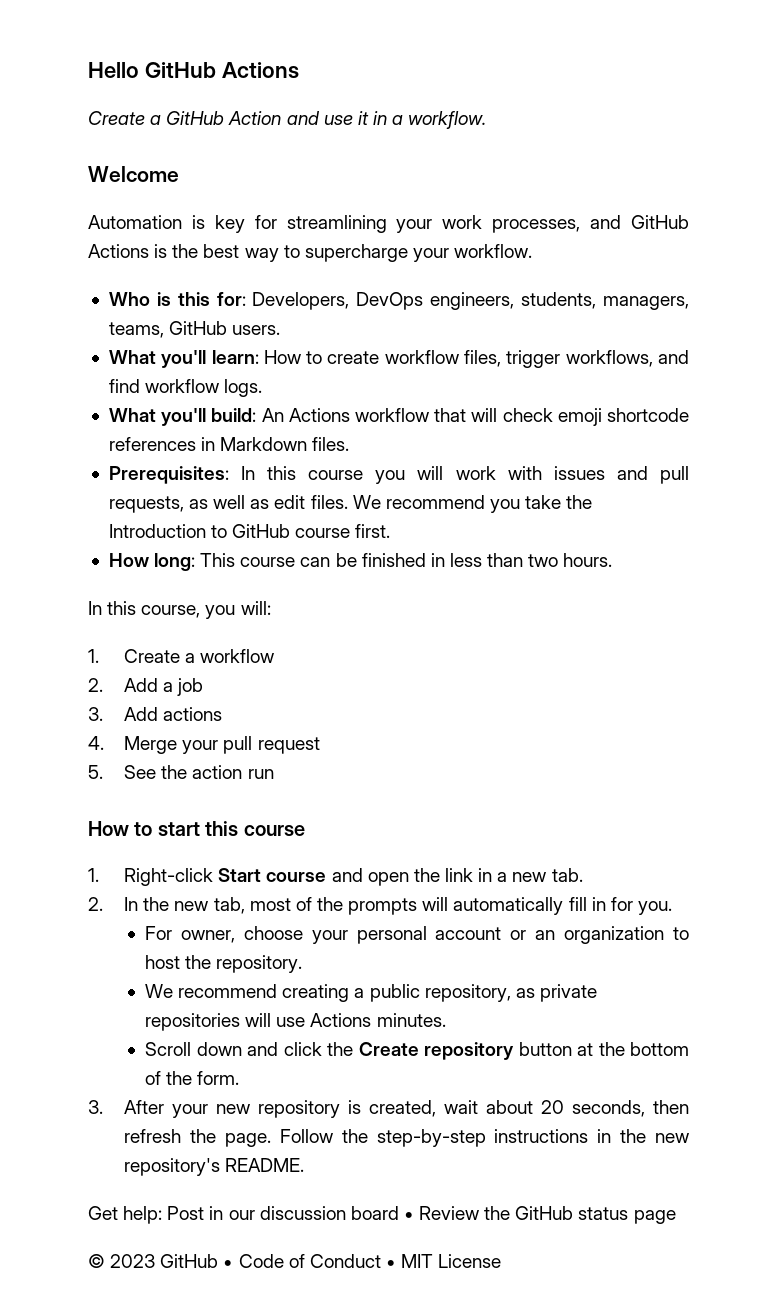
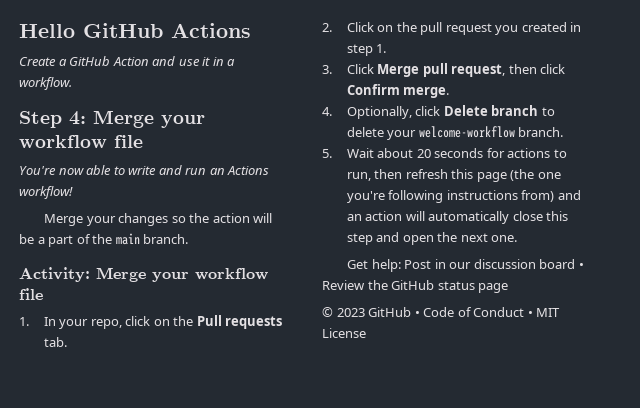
[88,166,179,182] [88,215,690,233] [88,244,533,262] [108,292,689,310] [108,321,281,338] [108,350,690,368] [108,379,263,397] [108,408,690,426] [108,437,350,451] [108,466,690,484] [108,495,593,513] [108,524,391,538] [108,553,613,571] [88,601,271,619] [88,649,275,663] [88,678,204,696] [88,707,223,721] [88,736,320,754] [88,765,274,779] [88,821,305,836] [88,868,583,886] [88,897,672,915] [145,926,689,944] [145,955,303,973] [145,984,598,1002] [145,1013,446,1031] [145,1042,690,1060] [145,1071,240,1085] [88,1100,690,1118] [124,1129,689,1147] [124,1158,305,1176] Welcome // Automation is key for streamlining your work processes, and GitHub Actions is the best way to supercharge your workflow. // Who is this for: Developers, DevOps engineers, students, managers, teams, GitHub users. // What you'll learn: How to create workflow files, trigger workflows, and find workflow logs. // What you'll build: An Actions workflow that will check emoji shortcode references in Markdown files. // Prerequisites: In this course you will work with issues and pull requests, as well as edit files. We recommend you take the Introduction to GitHub course first. // How long: This course can be finished in less than two hours. // In this course, you will: // 1. Create a workflow // 2. Add a job // 3. Add actions // 4. Merge your pull request // 5. See the action run // How to start this course // 1. Right-click Start course and open the link in a new tab. // 2. In the new tab, most of the prompts will automatically fill in for you. // For owner, choose your personal account or an organization to host the repository. // We recommend creating a public repository, as private repositories will use Actions minutes. // Scroll down and click the Create repository button at the bottom of the form. // 3. After your new repository is created, wait about 20 seconds, then refresh the page. Follow the step-by-step instructions in the new repository's README. -> [19,110,205,128] [19,135,143,148] [19,165,270,175] [19,186,73,199] [44,213,273,226] [19,233,189,247] [19,267,268,282] [19,288,43,300] [19,315,283,329] [43,337,67,347] [322,22,582,35] [346,44,387,56] [322,63,566,77] [346,84,450,98] [322,105,555,119] [346,126,564,140] [322,148,567,158] [346,169,561,182] [346,190,581,203] [346,211,569,224] [346,232,518,245] Step 4: Merge your workflow file // You're now able to write and run an Actions workflow! // Merge your changes so the action will be a part of the main branch. // Activity: Merge your workflow file // 1. In your repo, click on the Pull requests tab. // 2. Click on the pull request you created in step 1. // 3. Click Merge pull request, then click Confirm merge. // 4. Optionally, click Delete branch to delete your welcome-workflow branch. // 5. Wait about 20 seconds for actions to run, then refresh this page (the one you're following instructions from) and an action will automatically close this step and open the next one.

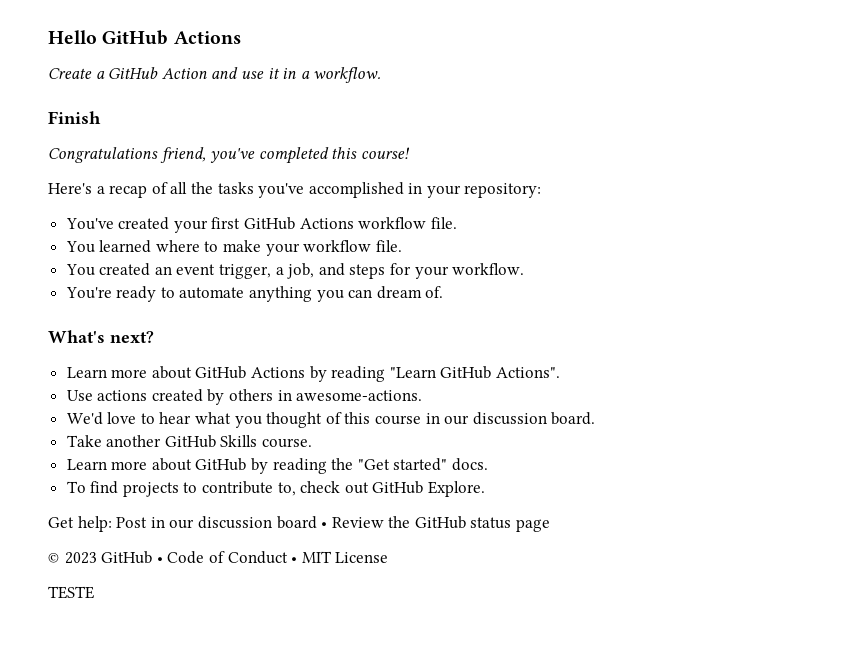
[19,110,205,128] [19,135,143,148] [19,165,270,175] [19,186,73,199] [44,213,273,226] [19,233,189,247] [19,267,268,282] [19,288,43,300] [19,315,283,329] [43,337,67,347] [322,22,582,35] [346,44,387,56] [322,63,566,77] [346,84,450,98] [322,105,555,119] [346,126,564,140] [322,148,567,158] [346,169,561,182] [346,190,581,203] [346,211,569,224] [346,232,518,245] Step 4: Merge your workflow file // You're now able to write and run an Actions workflow! // Merge your changes so the action will be a part of the main branch. // Activity: Merge your workflow file // 1. In your repo, click on the Pull requests tab. // 2. Click on the pull request you created in step 1. // 3. Click Merge pull request, then click Confirm merge. // 4. Optionally, click Delete branch to delete your welcome-workflow branch. // 5. Wait about 20 seconds for actions to run, then refresh this page (the one you're following instructions from) and an action will automatically close this step and open the next one. -> [48,111,101,124] [48,147,410,164] [48,182,542,198] [65,217,457,233] [65,240,402,256] [65,263,525,279] [65,286,444,302] [48,330,154,343] [66,366,561,382] [66,389,423,405] [66,412,596,428] [66,435,313,448] [66,458,489,474] [66,481,486,497] Finish // Congratulations friend, you've completed this course! // Here's a recap of all the tasks you've accomplished in your repository: // You've created your first GitHub Actions workflow file. // You learned where to make your workflow file. // You created an event trigger, a job, and steps for your workflow. // You're ready to automate anything you can dream of. // What's next? // Learn more about GitHub Actions by reading "Learn GitHub Actions". // Use actions created by others in awesome-actions. // We'd love to hear what you thought of this course in our discussion board. // Take another GitHub Skills course. // Learn more about GitHub by reading the "Get started" docs. // To find projects to contribute to, check out GitHub Explore.
(366, 333) none -> [48,586,94,599] // TESTE

